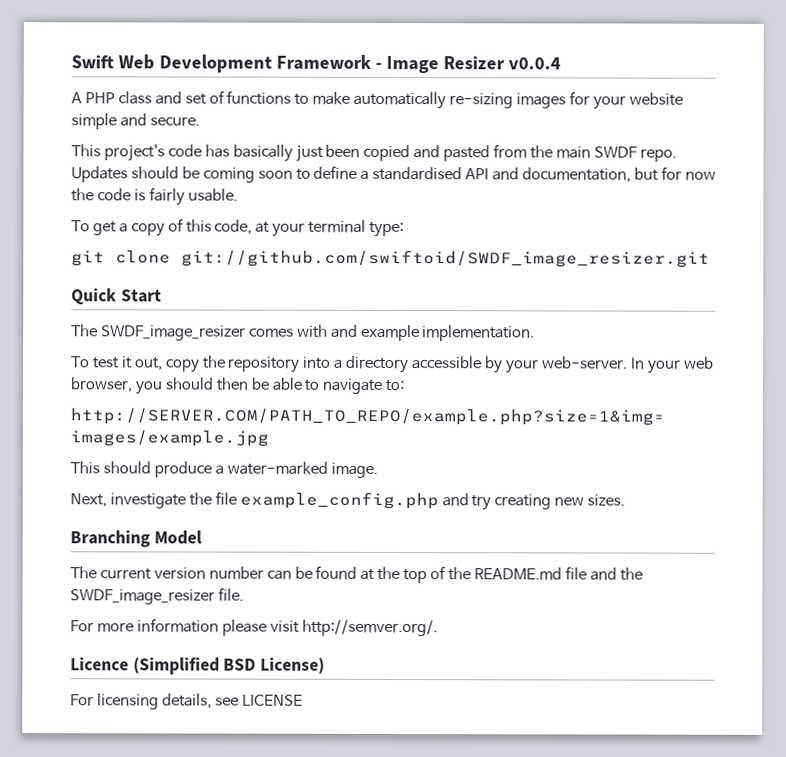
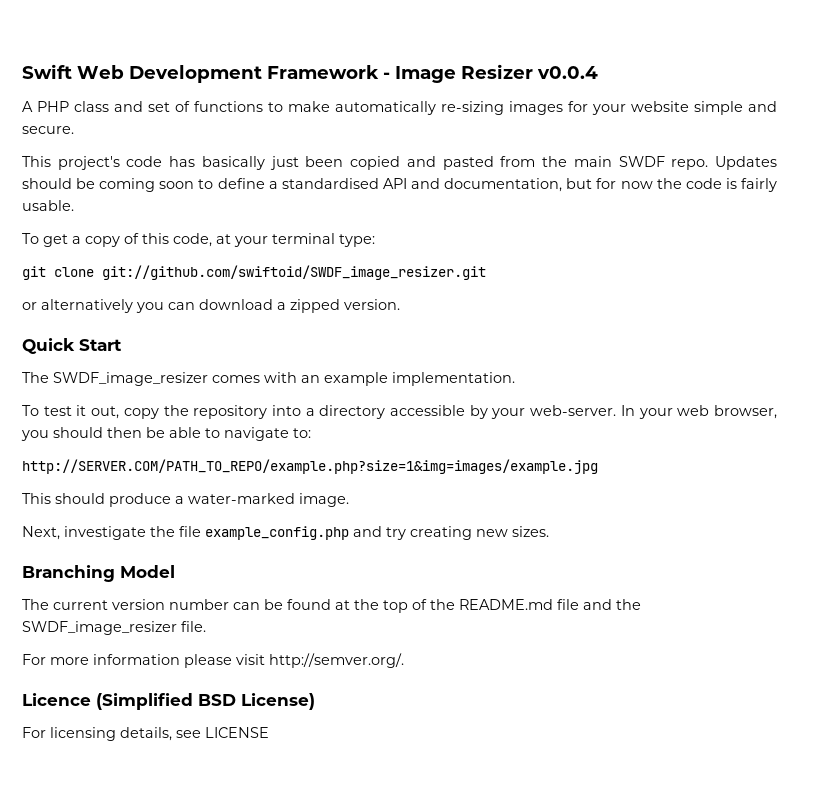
(710, 258) none -> [22,299,400,313] // or alternatively you can download a zipped version.
[330,324,358,338] and -> [301,375,320,383] an

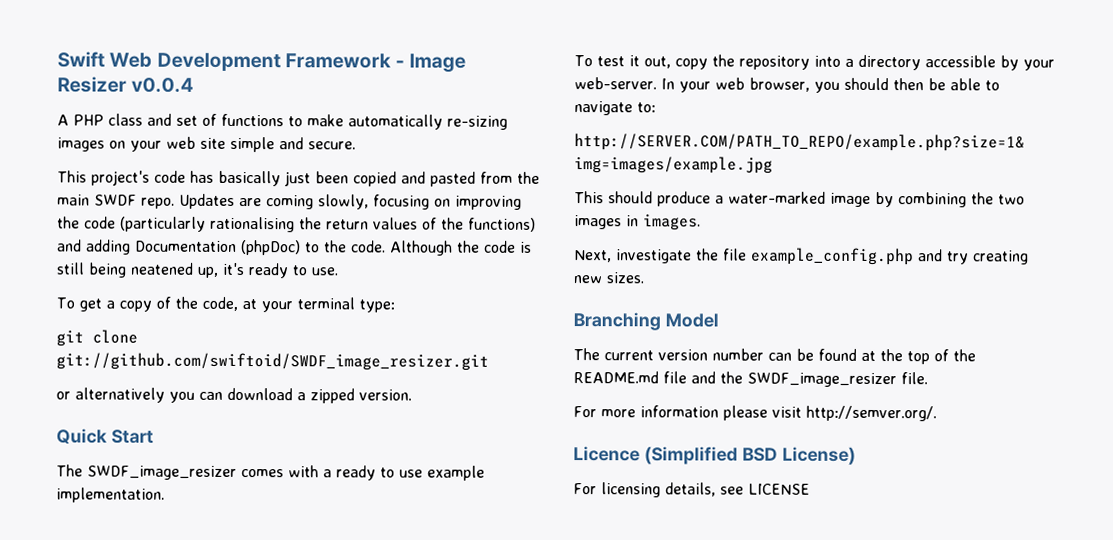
[568,101,689,115] for your website -> [109,136,226,152] on your web site
[22,178,778,192] [22,200,74,211] should be coming soon to define a standardised API and documentation, but for now the code is fairly usable. -> [239,194,522,210] [57,216,536,233] [57,239,532,256] [56,262,339,279] are coming slowly, focusing on improving the code (particularly rationalising the return values of the functions) and adding Documentation (phpDoc) to the code. Although the code is still being neatened up, it's ready to use.
[142,233,169,244] this -> [174,296,198,309] the
[301,375,320,383] an -> [323,465,423,481] a ready to use
[299,493,349,507] image. -> [830,192,1025,208] [574,214,701,231] image by combining the two images in images.

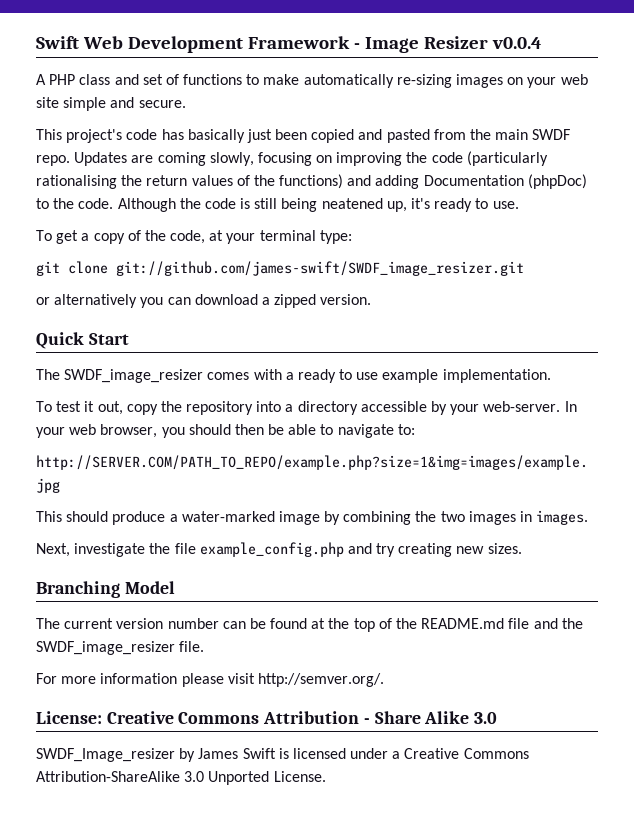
[56,352,489,371] git://github.com/swiftoid/SWDF_image_resizer.git -> [116,261,524,276] git://github.com/james-swift/SWDF_image_resizer.git
[573,446,856,465] [573,482,810,498] Licence (Simplified BSD License) // For licensing details, see LICENSE -> [36,711,498,724] [36,748,529,762] [36,771,326,785] License: Creative Commons Attribution - Share Alike 3.0 // SWDF_Image_resizer by James Swift is licensed under a Creative Commons Attribution-ShareAlike 3.0 Unported License.

